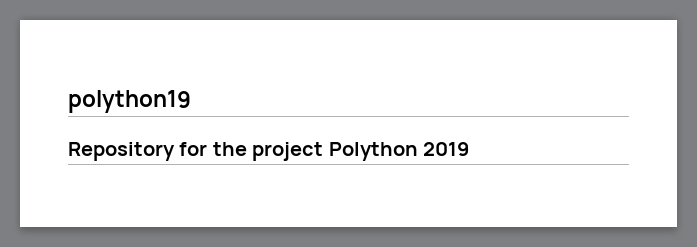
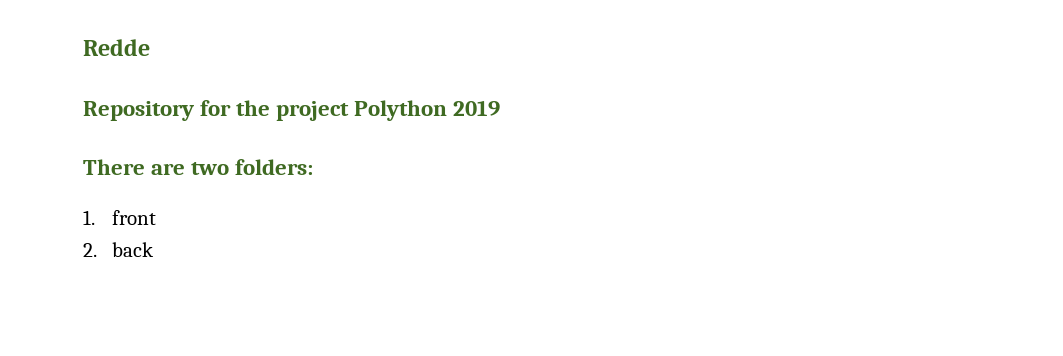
[68,90,191,113] polython19 -> [83,39,150,56] Redde
(469, 149) none -> [83,159,314,175] [83,210,156,225] [83,242,154,257] // There are two folders: // 1. front // 2. back

